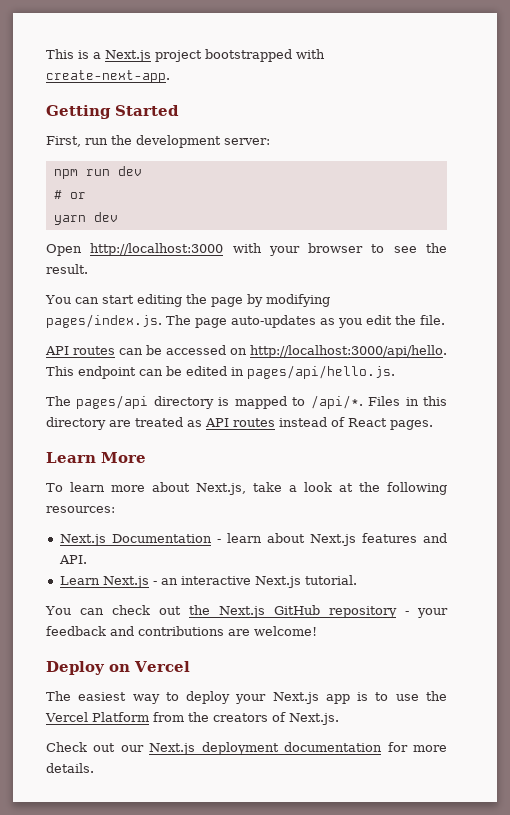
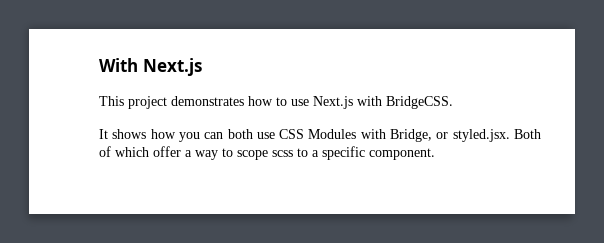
[46,49,325,62] [46,70,170,83] [46,105,179,119] [46,135,270,148] [53,166,142,179] [53,190,86,199] [53,212,118,225] [46,243,447,256] [46,264,88,274] [45,294,330,307] [46,314,445,328] [45,345,447,358] [46,365,395,379] [46,395,448,409] [46,417,433,430] [46,452,146,463] [46,482,447,495] [46,506,115,513] [59,533,447,546] [58,555,87,564] [59,575,357,588] [45,605,448,618] [46,626,317,636] [46,661,190,675] [46,691,447,704] [45,712,339,725] [46,742,447,755] [46,763,94,773] This is a Next.js project bootstrapped with create-next-app. // Getting Started // First, run the development server: // npm run dev // # or // yarn dev // Open http://localhost:3000 with your browser to see the result. // You can start editing the page by modifying pages/index.js. The page auto-updates as you edit the file. // API routes can be accessed on http://localhost:3000/api/hello. This endpoint can be edited in pages/api/hello.js. // The pages/api directory is mapped to /api/*. Files in this directory are treated as API routes instead of React pages. // Learn More // To learn more about Next.js, take a look at the following resources: // Next.js Documentation - learn about Next.js features and API. // Learn Next.js - an interactive Next.js tutorial. // You can check out the Next.js GitHub repository - your feedback and contributions are welcome! // Deploy on Vercel // The easiest way to deploy your Next.js app is to use the Vercel Platform from the creators of Next.js. // Check out our Next.js deployment documentation for more details. -> [99,58,202,76] [99,96,453,109] [99,129,542,142] [99,146,435,160] With Next.js // This project demonstrates how to use Next.js with BridgeCSS. // It shows how you can both use CSS Modules with Bridge, or styled.jsx. Both of which offer a way to scope scss to a specific component.

